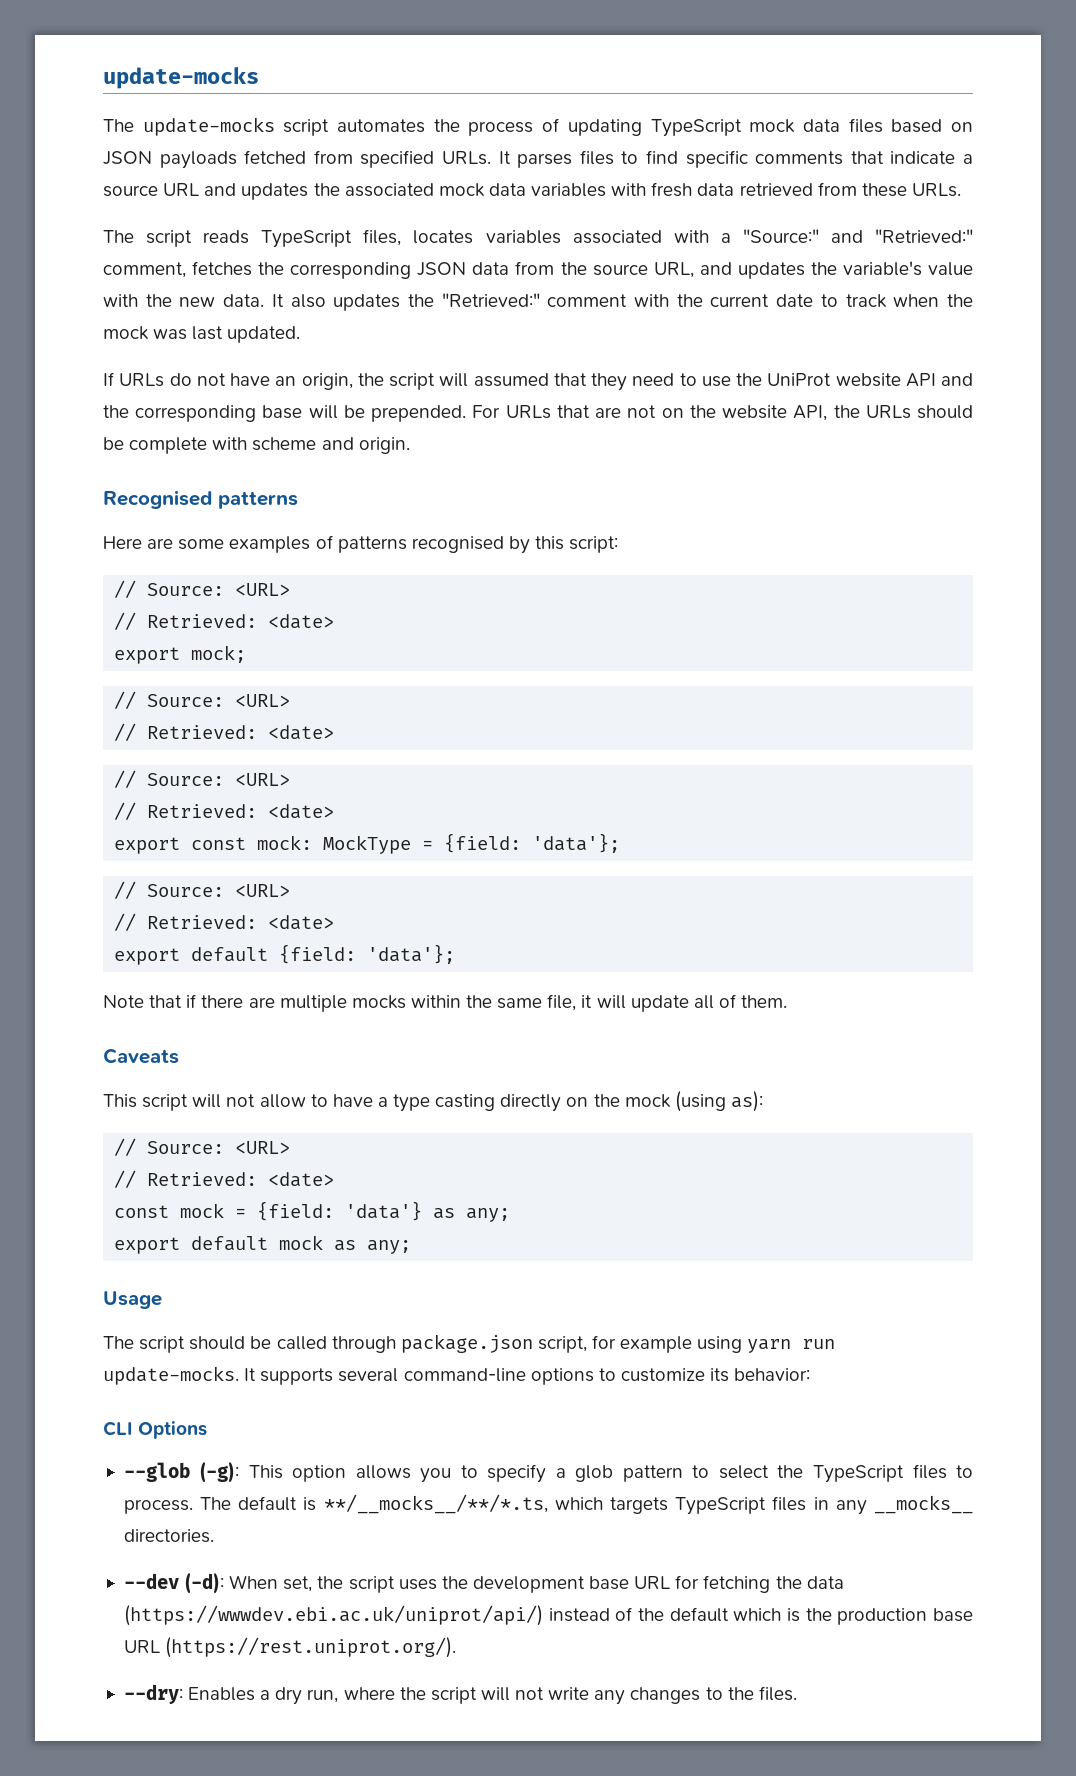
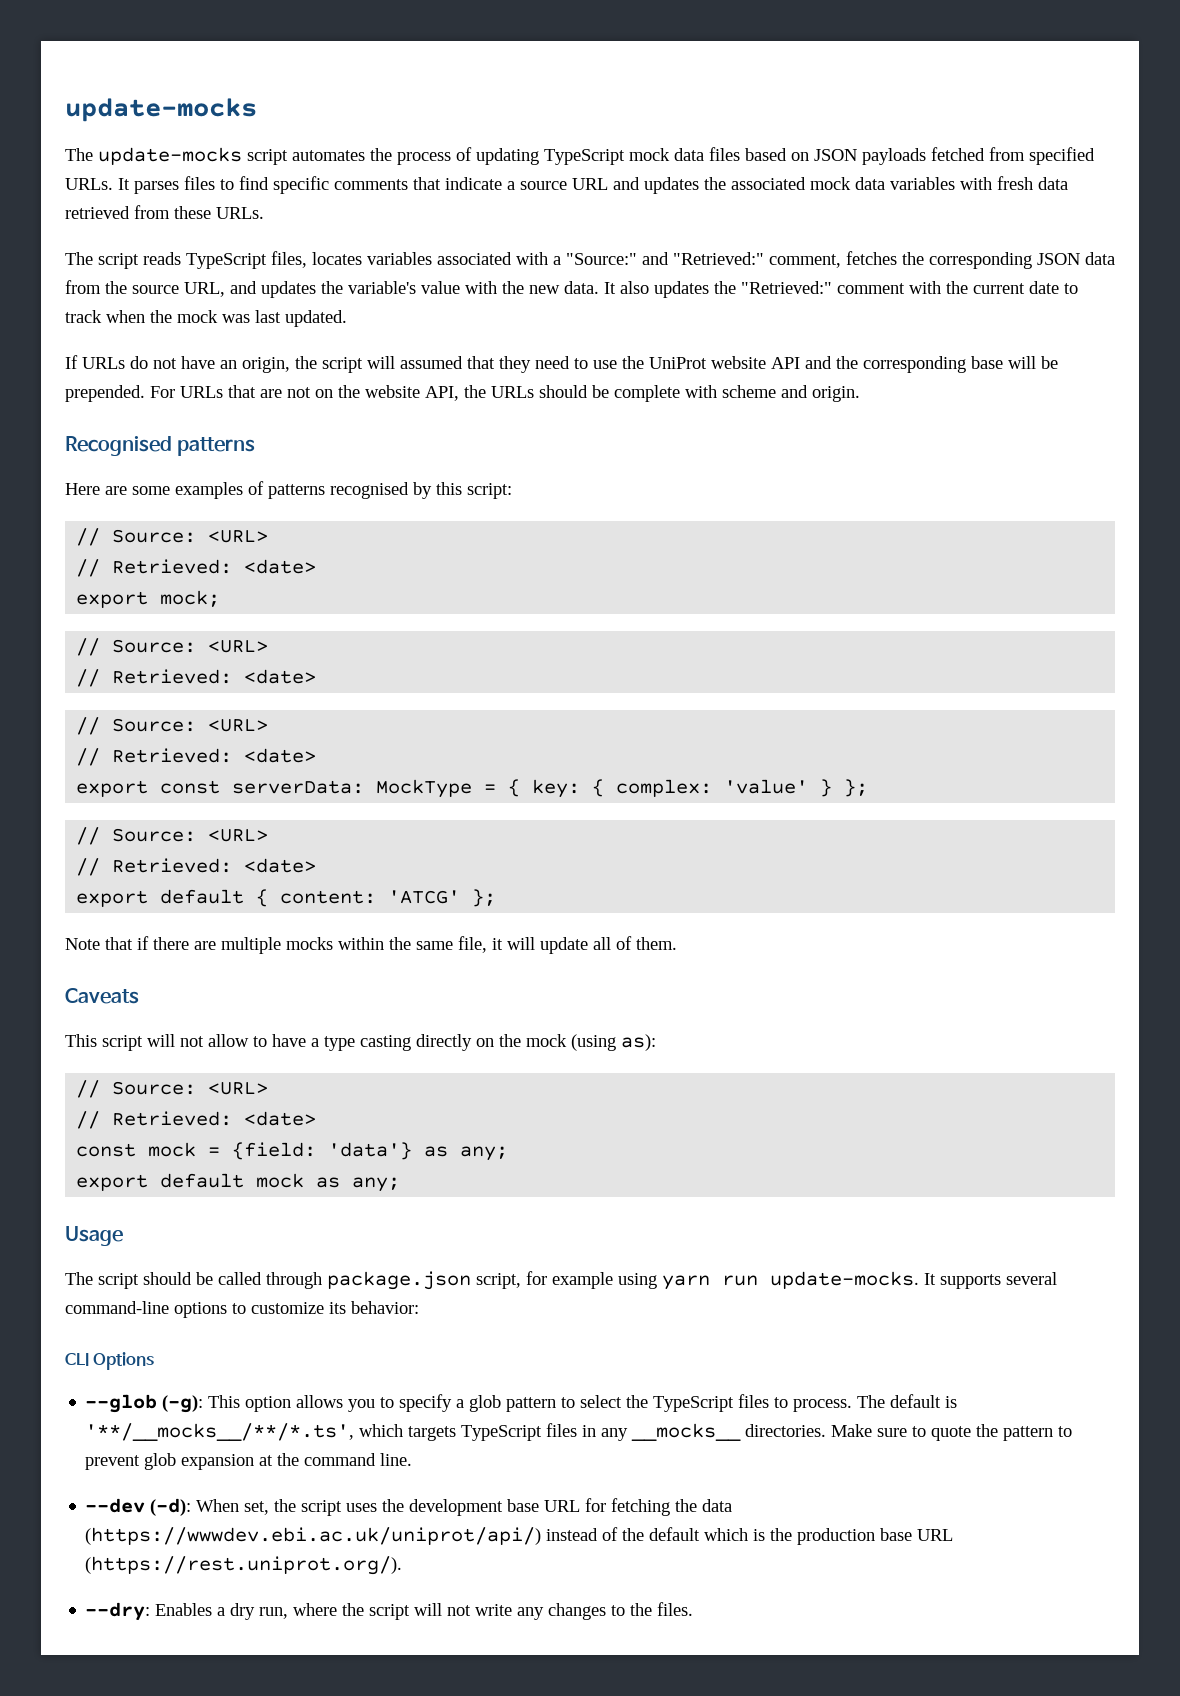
[257,835,313,850] mock: -> [232,780,365,794] serverData:
[444,833,621,853] {field: 'data'}; -> [508,779,869,798] { key: { complex: 'value' } };
[279,944,456,964] {field: 'data'}; -> [256,889,497,907] { content: 'ATCG' };
[323,1494,548,1514] **/__mocks__/**/*.ts, -> [85,1423,355,1441] '**/__mocks__/**/*.ts',
(214, 1536) none -> [831,1424,1073,1441] [85,1453,413,1470] Make sure to quote the pattern to prevent glob expansion at the command line.

